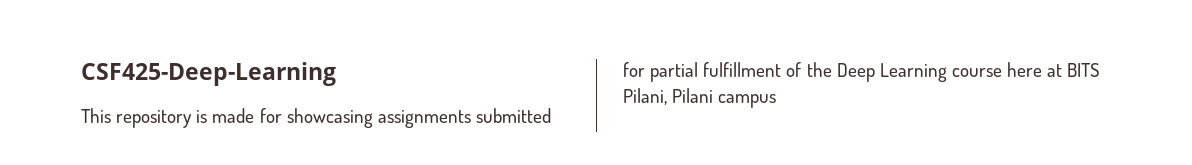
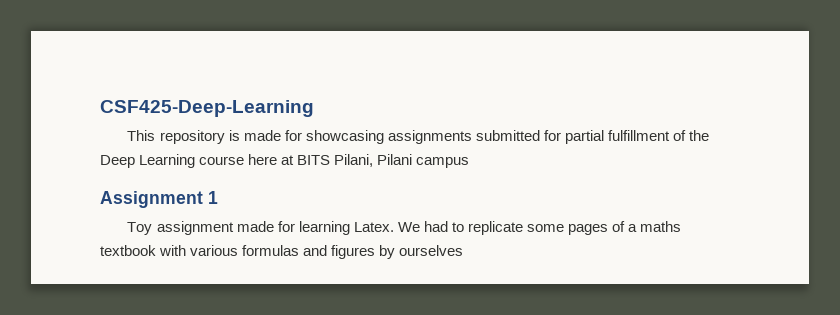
(777, 101) none -> [100,191,218,208] [127,221,682,235] [100,245,464,259] // Assignment 1 // Toy assignment made for learning Latex. We had to replicate some pages of a maths textbook with various formulas and figures by ourselves

